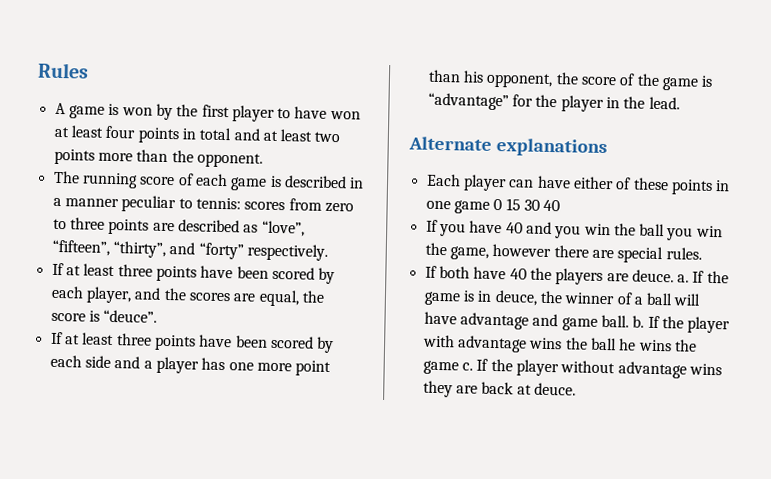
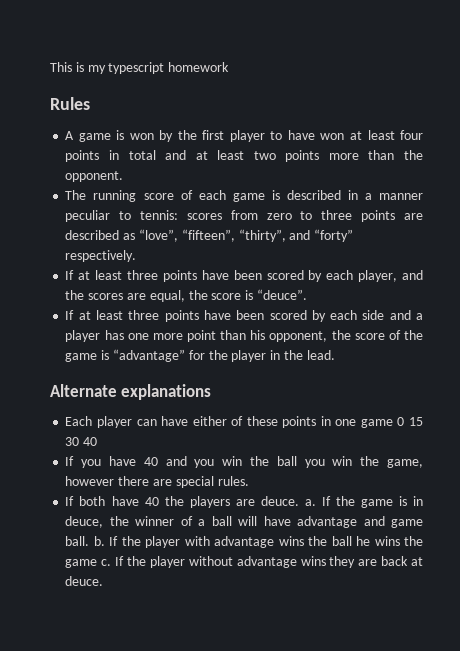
(37, 70) none -> [50,62,230,74] This is my typescript homework //

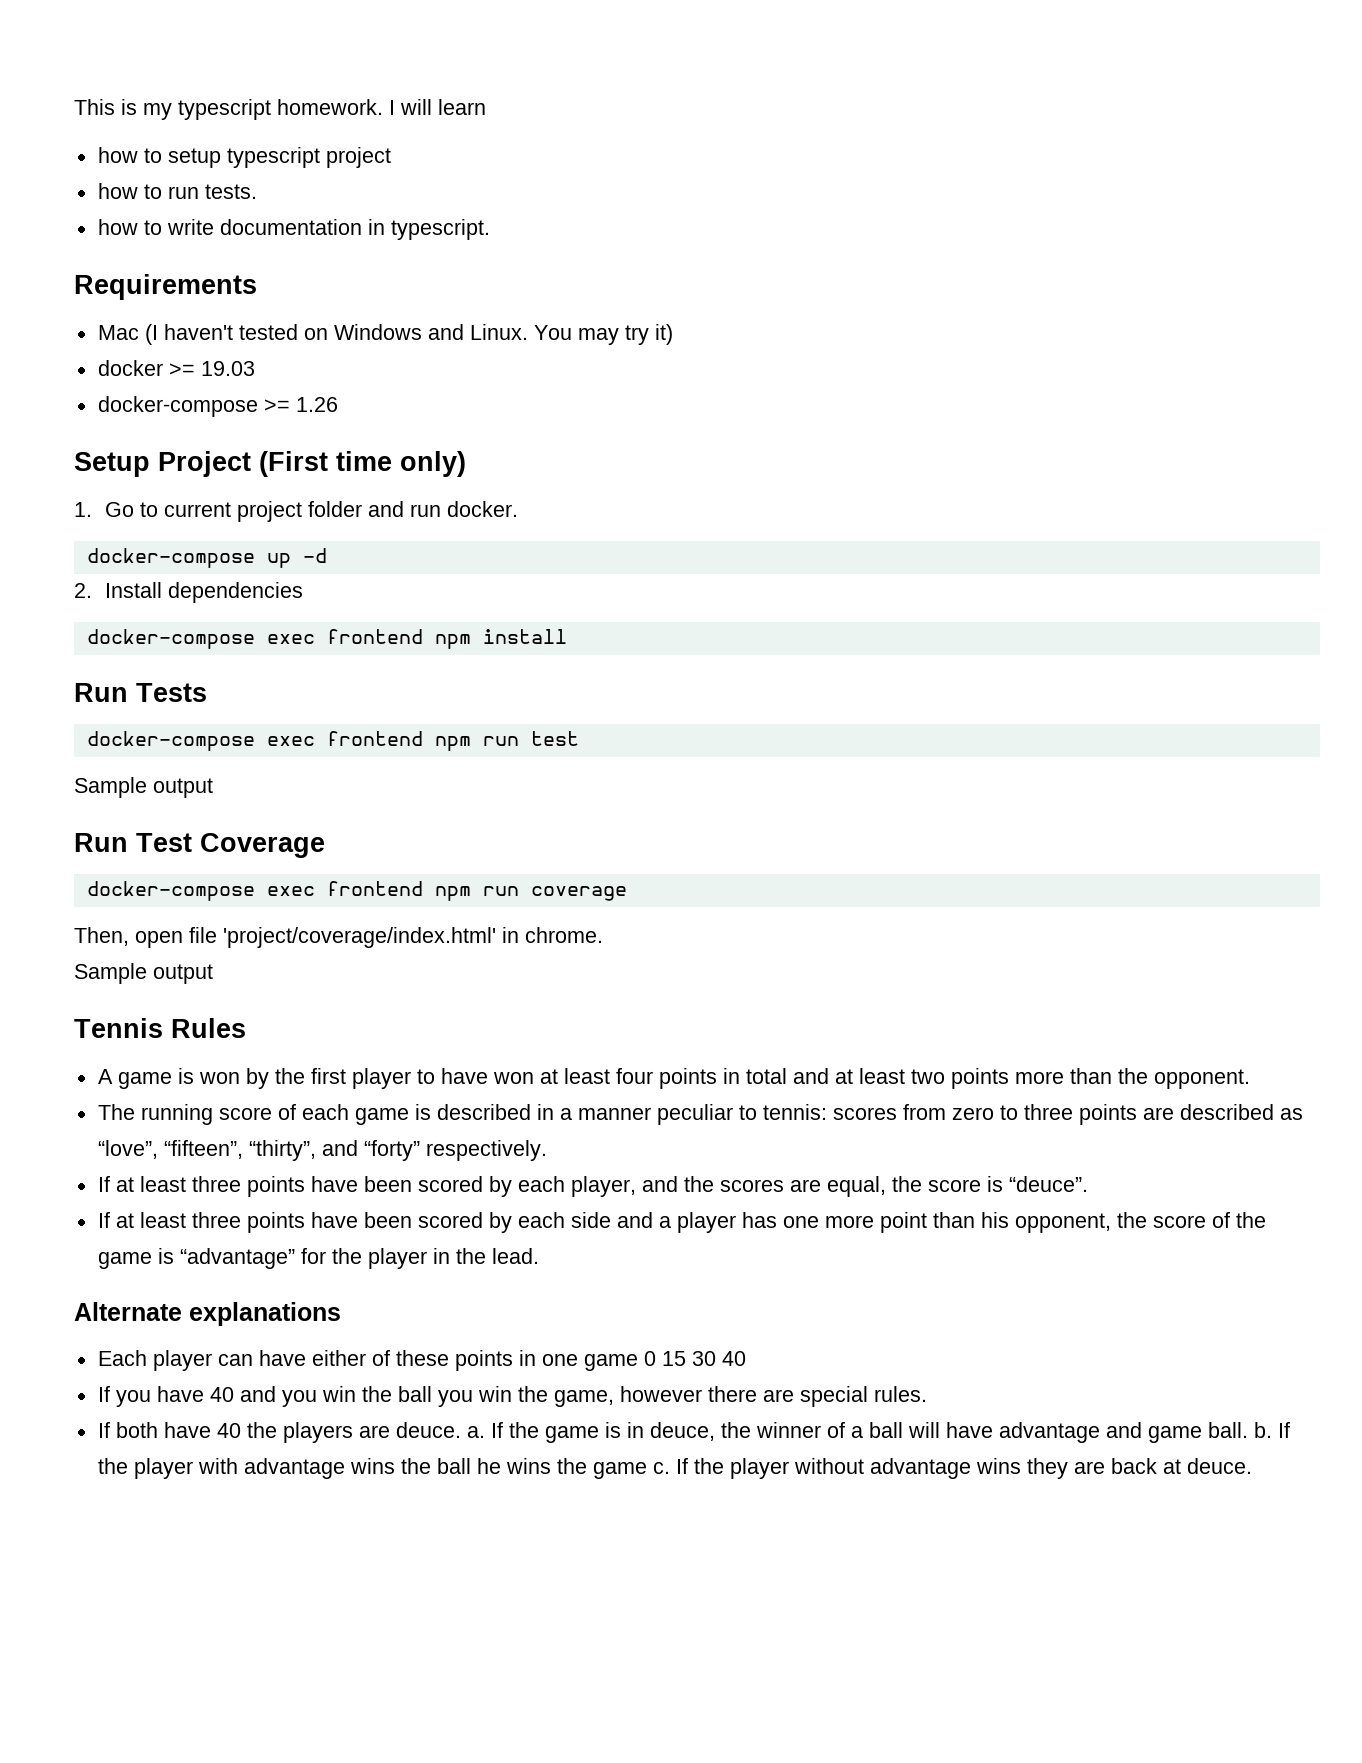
[168,62,230,72] homework // -> [277,99,486,115] [97,147,391,168] [97,183,257,199] [97,219,490,240] [74,274,257,300] [97,324,673,345] [97,360,255,376] [97,396,338,417] [74,451,466,477] [74,501,519,522] [86,548,327,568] [74,582,304,603] [86,629,567,649] [74,683,207,702] [86,731,579,751] [74,777,213,798] [74,833,325,858] [86,881,627,901] [74,927,603,948] [74,963,213,984] [74,1018,163,1038] homework. I will learn // how to setup typescript project // how to run tests. // how to write documentation in typescript. // Requirements // Mac (I haven't tested on Windows and Linux. You may try it) // docker >= 19.03 // docker-compose >= 1.26 // Setup Project (First time only) // 1. Go to current project folder and run docker. // docker-compose up -d // 2. Install dependencies // docker-compose exec frontend npm install // Run Tests // docker-compose exec frontend npm run test // Sample output // Run Test Coverage // docker-compose exec frontend npm run coverage // Then, open file 'project/coverage/index.html' in chrome. // Sample output // Tennis

